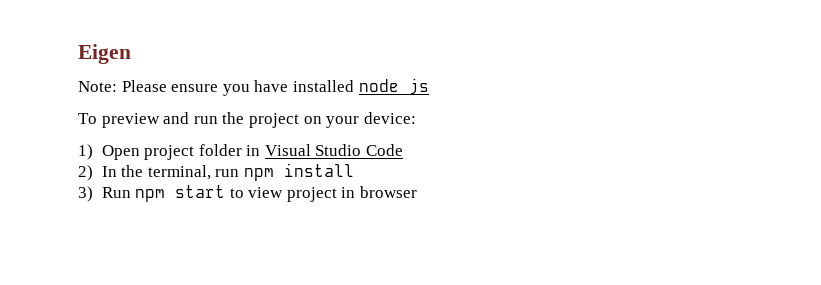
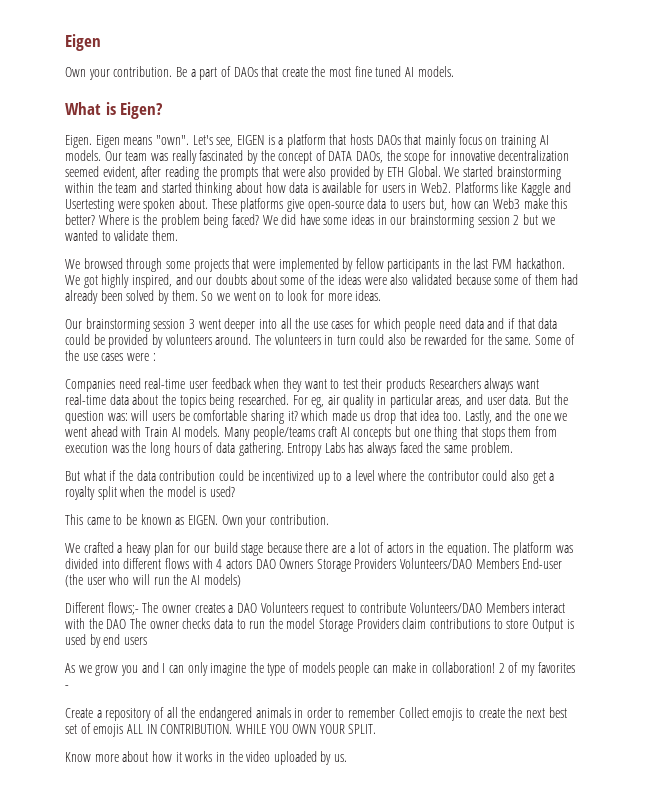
[78,78,429,96] [78,112,416,128] [78,144,404,160] [78,163,354,181] [78,185,418,202] Note: Please ensure you have installed node js // To preview and run the project on your device: // 1) Open project folder in Visual Studio Code // 2) In the terminal, run npm install // 3) Run npm start to view project in browser -> [65,66,454,80] [65,102,164,119] [65,134,549,148] [65,150,570,164] [65,166,561,180] [65,182,571,196] [65,198,568,212] [65,214,555,228] [65,230,178,241] [65,258,565,272] [65,274,579,288] [65,290,382,304] [65,318,558,332] [65,334,575,348] [65,350,156,361] [65,378,540,392] [65,394,568,408] [65,410,568,424] [65,426,557,440] [65,442,513,456] [65,470,555,484] [65,486,235,500] [65,514,329,528] [65,542,573,556] [65,558,563,572] [65,574,241,587] [65,602,566,616] [65,618,574,632] [65,634,147,648] [65,662,575,676] [65,685,69,689] [65,707,567,721] [65,723,377,737] [65,751,348,765] Own your contribution. Be a part of DAOs that create the most fine tuned AI models. // What is Eigen? // Eigen. Eigen means "own". Let's see, EIGEN is a platform that hosts DAOs that mainly focus on training AI models. Our team was really fascinated by the concept of DATA DAOs, the scope for innovative decentralization seemed evident, after reading the prompts that were also provided by ETH Global. We started brainstorming within the team and started thinking about how data is available for users in Web2. Platforms like Kaggle and Usertesting were spoken about. These platforms give open-source data to users but, how can Web3 make this better? Where is the problem being faced? We did have some ideas in our brainstorming session 2 but we wanted to validate them. // We browsed through some projects that were implemented by fellow participants in the last FVM hackathon. We got highly inspired, and our doubts about some of the ideas were also validated because some of them had already been solved by them. So we went on to look for more ideas. // Our brainstorming session 3 went deeper into all the use cases for which people need data and if that data could be provided by volunteers around. The volunteers in turn could also be rewarded for the same. Some of the use cases were : // Companies need real-time user feedback when they want to test their products Researchers always want real-time data about the topics being researched. For eg, air quality in particular areas, and user data. But the question was: will users be comfortable sharing it? which made us drop that idea too. Lastly, and the one we went ahead with Train AI models. Many people/teams craft AI concepts but one thing that stops them from execution was the long hours of data gathering. Entropy Labs has always faced the same problem. // But what if the data contribution could be incentivized up to a level where the contributor could also get a royalty split when the model is used? // This came to be known as EIGEN. Own your contribution. // We crafted a heavy plan for our build stage because there are a lot of actors in the equation. The platform was divided into different flows with 4 actors DAO Owners Storage Providers Volunteers/DAO Members End-user (the user who will run the AI models) // Different flows;- The owner creates a DAO Volunteers request to contribute Volunteers/DAO Members interact with the DAO The owner checks data to run the model Storage Providers claim contributions to store Output is used by end users // As we grow you and I can only imagine the type of models people can make in collaboration! 2 of my favorites - // Create a repository of all the endangered animals in order to remember Collect emojis to create the next best set of emojis ALL IN CONTRIBUTION. WHILE YOU OWN YOUR SPLIT. // Know more about how it works in the video uploaded by us.

